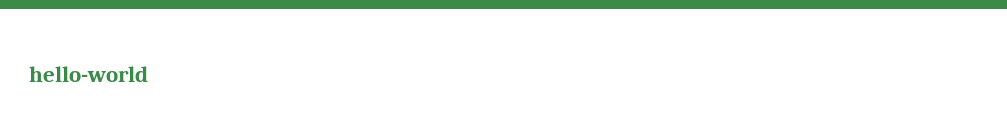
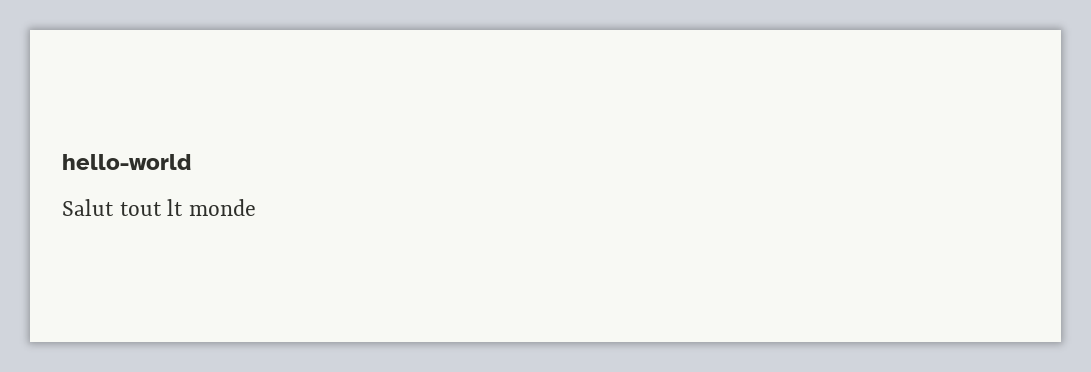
(148, 74) none -> [62,199,256,216] // Salut tout lt monde

